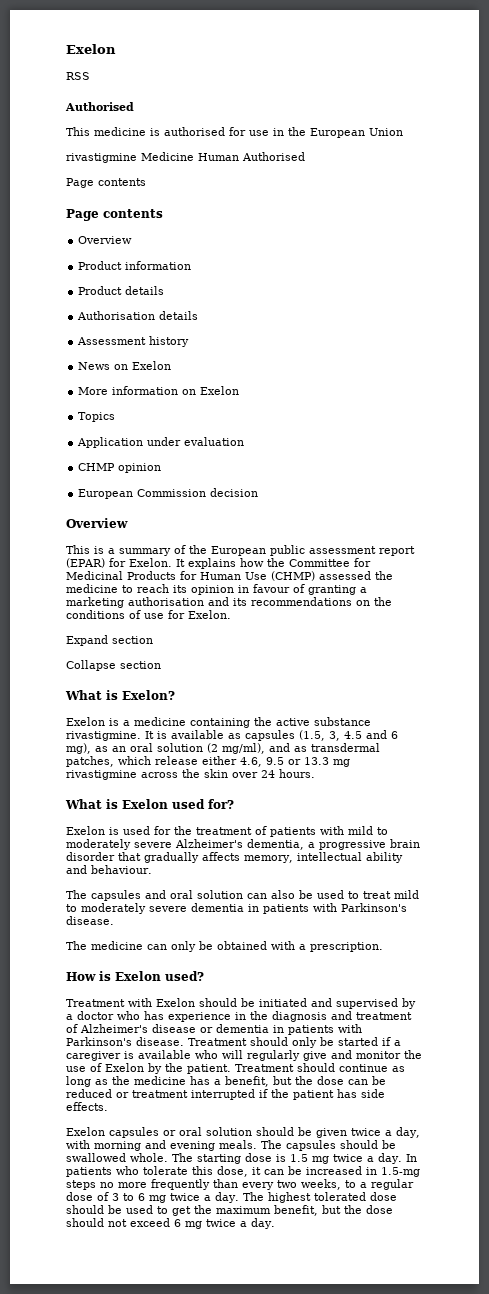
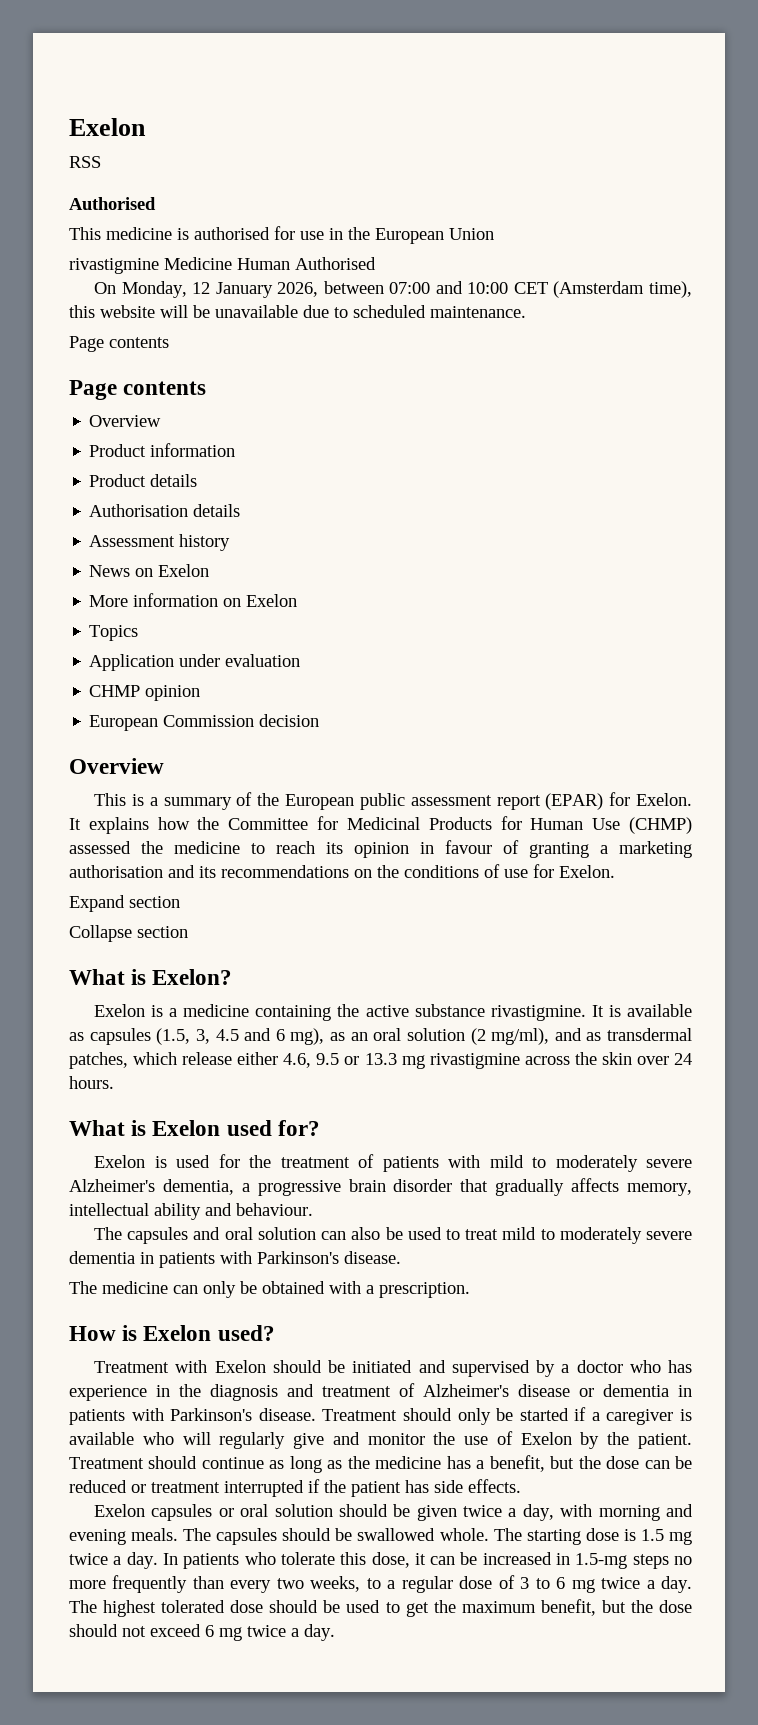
(305, 156) none -> [93,281,693,298] [69,305,526,318] // On Monday, 12 January 2026, between 07:00 and 10:00 CET (Amsterdam time), this website will be unavailable due to scheduled maintenance.

